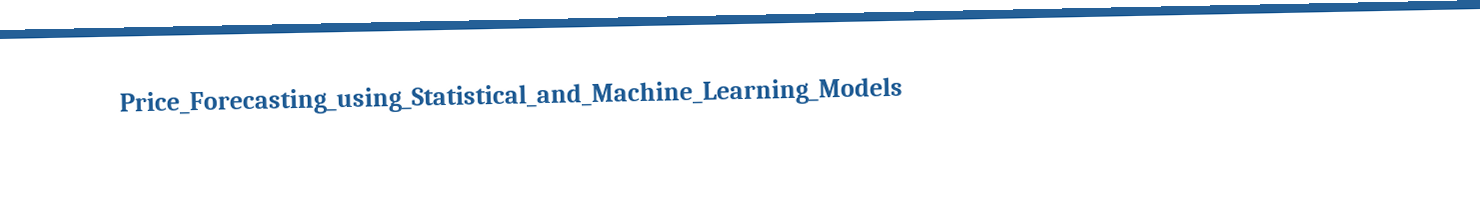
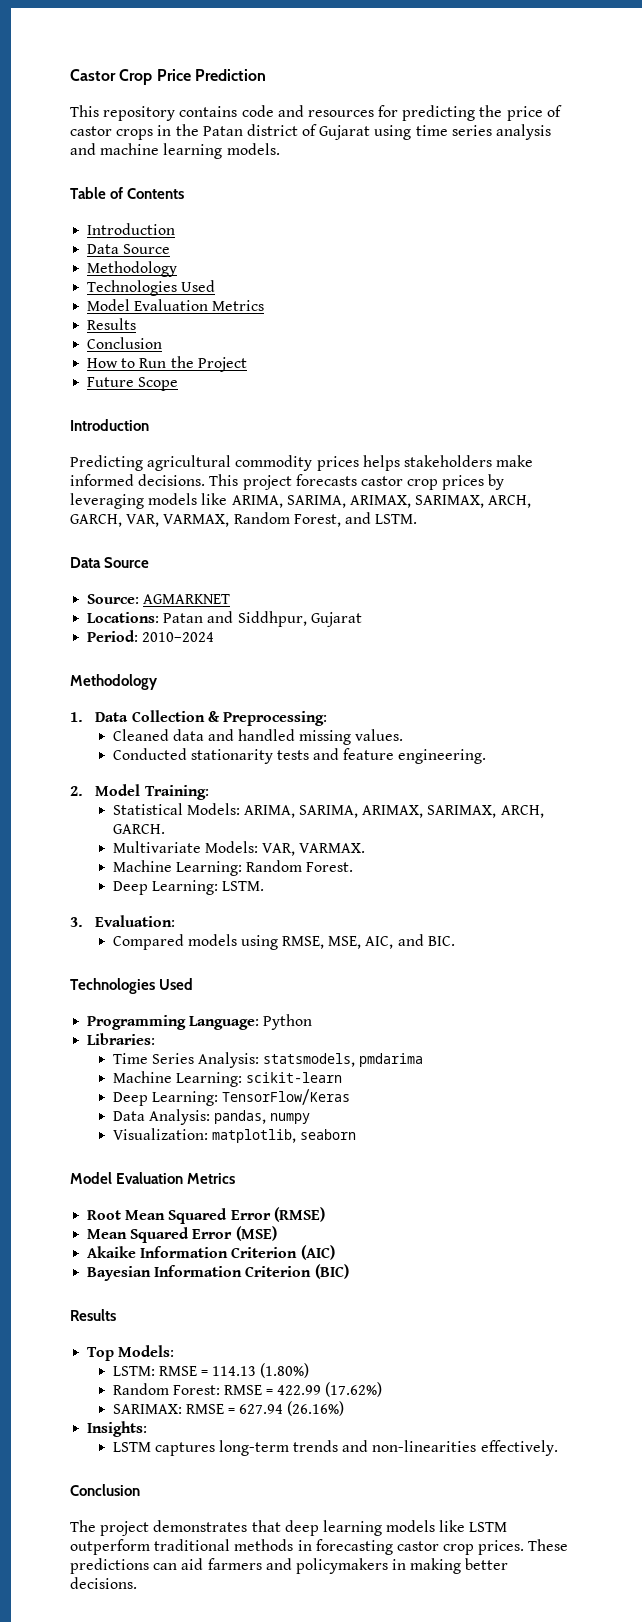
[119,76,903,118] Price_Forecasting_using_Statistical_and_Machine_Learning_Models -> [70,69,266,85] [70,105,562,121] [70,124,552,140] [70,143,280,159] [70,187,185,199] [87,223,176,235] [87,244,171,254] [87,261,178,277] [87,280,216,296] [87,299,265,311] [87,318,137,330] [87,337,163,349] [87,356,247,372] [87,377,179,391] [70,419,149,431] [70,455,534,471] [70,474,505,490] [70,493,532,509] [70,512,418,527] [70,557,150,568] [87,594,231,604] [87,611,362,627] [87,630,215,642] [70,674,158,690] [70,710,328,726] [112,729,404,745] [112,748,487,764] [70,784,209,800] [112,803,544,818] [112,824,165,834] [112,841,366,856] [112,860,354,876] [112,880,264,895] [70,915,176,927] [112,934,455,950] [70,978,194,994] [87,1014,313,1030] [87,1033,156,1045] [112,1052,424,1068] [112,1071,342,1087] [112,1089,350,1106] [112,1109,311,1125] [112,1128,356,1143] [70,1172,236,1184] [87,1207,325,1224] [87,1226,277,1243] [87,1245,335,1260] [87,1264,349,1281] [70,1309,116,1321] [87,1345,175,1361] [112,1363,310,1378] [112,1382,383,1397] [112,1401,345,1416] [87,1421,148,1437] [112,1440,558,1456] [70,1484,140,1496] [70,1520,508,1536] [70,1539,569,1555] [70,1558,509,1574] [70,1577,137,1589] Castor Crop Price Prediction // This repository contains code and resources for predicting the price of castor crops in the Patan district of Gujarat using time series analysis and machine learning models. // Table of Contents // Introduction // Data Source // Methodology // Technologies Used // Model Evaluation Metrics // Results // Conclusion // How to Run the Project // Future Scope // Introduction // Predicting agricultural commodity prices helps stakeholders make informed decisions. This project forecasts castor crop prices by leveraging models like ARIMA, SARIMA, ARIMAX, SARIMAX, ARCH, GARCH, VAR, VARMAX, Random Forest, and LSTM. // Data Source // Source: AGMARKNET // Locations: Patan and Siddhpur, Gujarat // Period: 2010–2024 // Methodology // 1. Data Collection & Preprocessing: // Cleaned data and handled missing values. // Conducted stationarity tests and feature engineering. // 2. Model Training: // Statistical Models: ARIMA, SARIMA, ARIMAX, SARIMAX, ARCH, GARCH. // Multivariate Models: VAR, VARMAX. // Machine Learning: Random Forest. // Deep Learning: LSTM. // 3. Evaluation: // Compared models using RMSE, MSE, AIC, and BIC. // Technologies Used // Programming Language: Python // Libraries: // Time Series Analysis: statsmodels, pmdarima // Machine Learning: scikit-learn // Deep Learning: TensorFlow/Keras // Data Analysis: pandas, numpy // Visualization: matplotlib, seaborn // Model Evaluation Metrics // Root Mean Squared Error (RMSE) // Mean Squared Error (MSE) // Akaike Information Criterion (AIC) // Bayesian Information Criterion (BIC) // Results // Top Models: // LSTM: RMSE = 114.13 (1.80%) // Random Forest: RMSE = 422.99 (17.62%) // SARIMAX: RMSE = 627.94 (26.16%) // Insights: // LSTM captures long-term trends and non-linearities effectively. // Conclusion // The project demonstrates that deep learning models like LSTM outperform traditional methods in forecasting castor crop prices. These predictions can aid farmers and policymakers in making better decisions.

